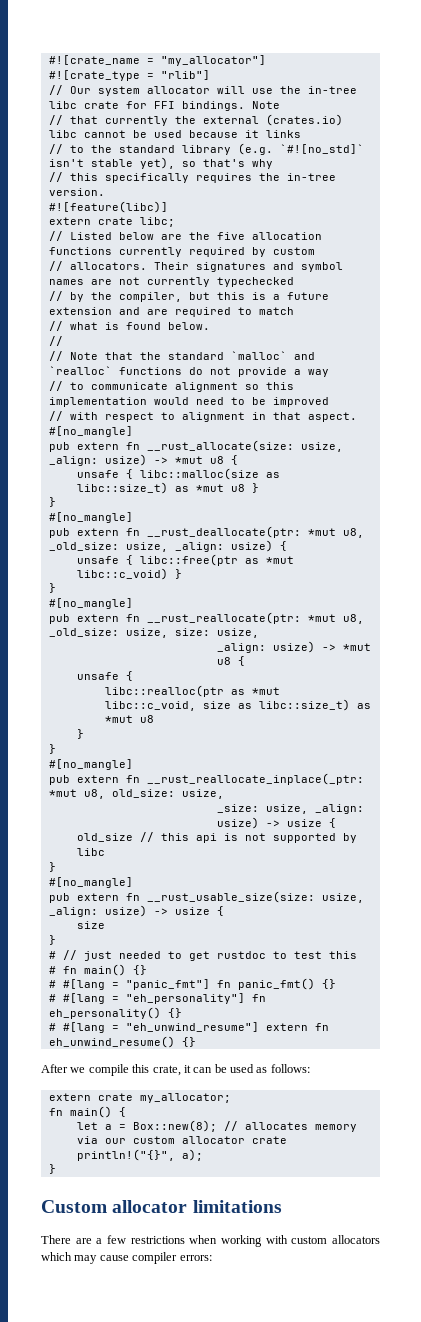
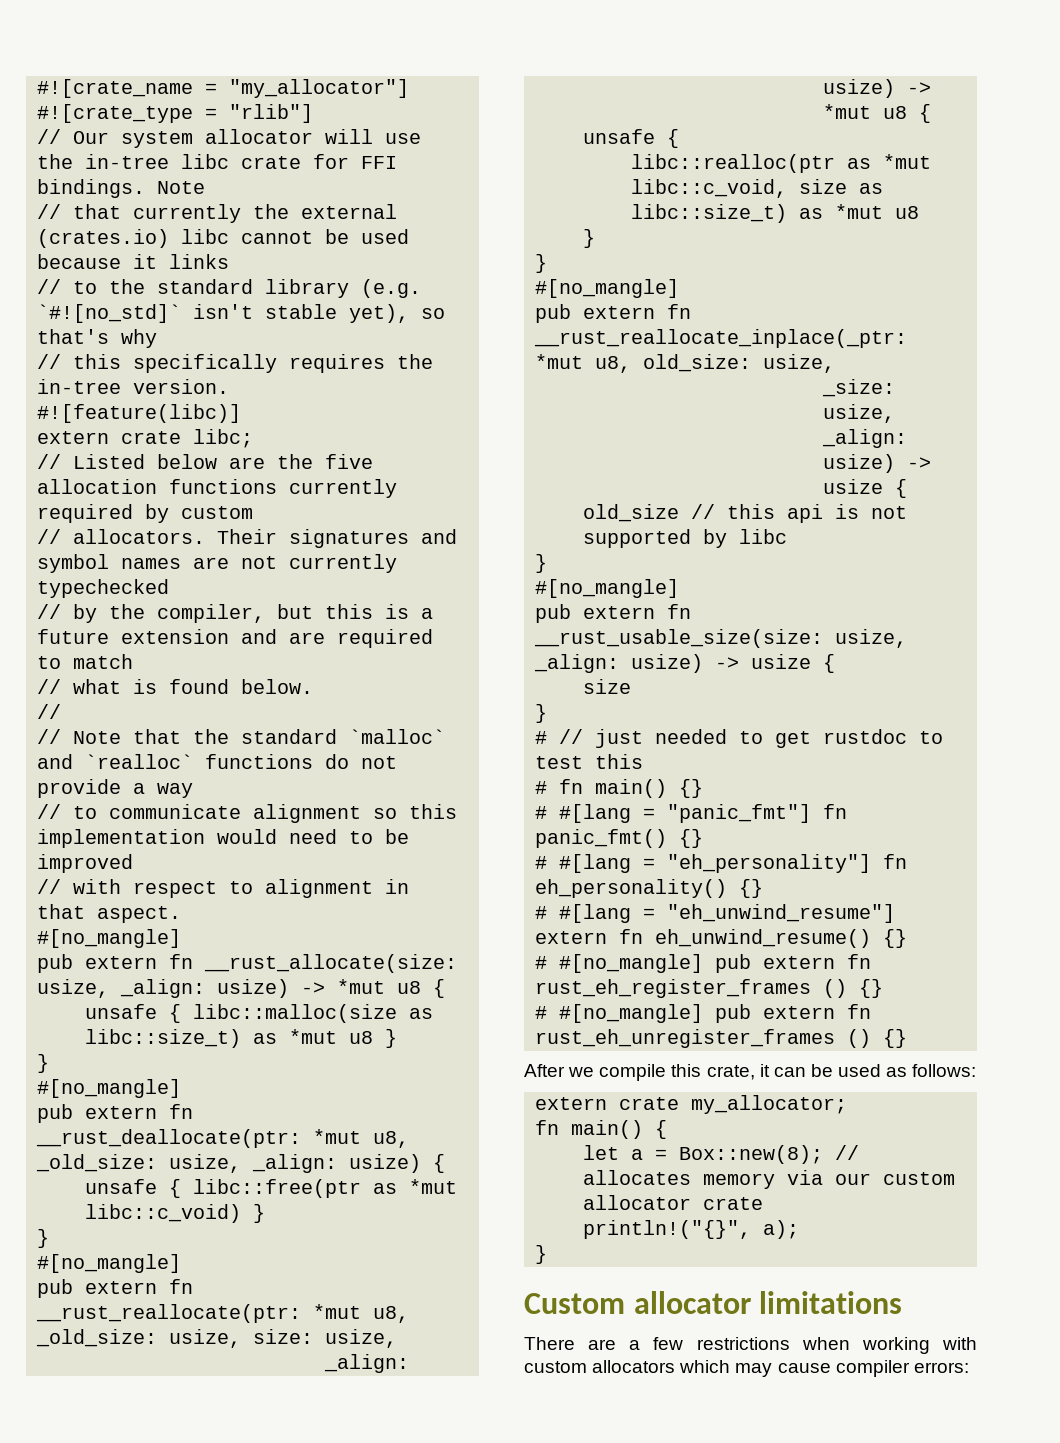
(196, 1042) none -> [535,954,872,973] [535,979,884,998] [535,1004,872,1023] [535,1029,908,1048] // # #[no_mangle] pub extern fn rust_eh_register_frames () {} // # #[no_mangle] pub extern fn rust_eh_unregister_frames () {}

